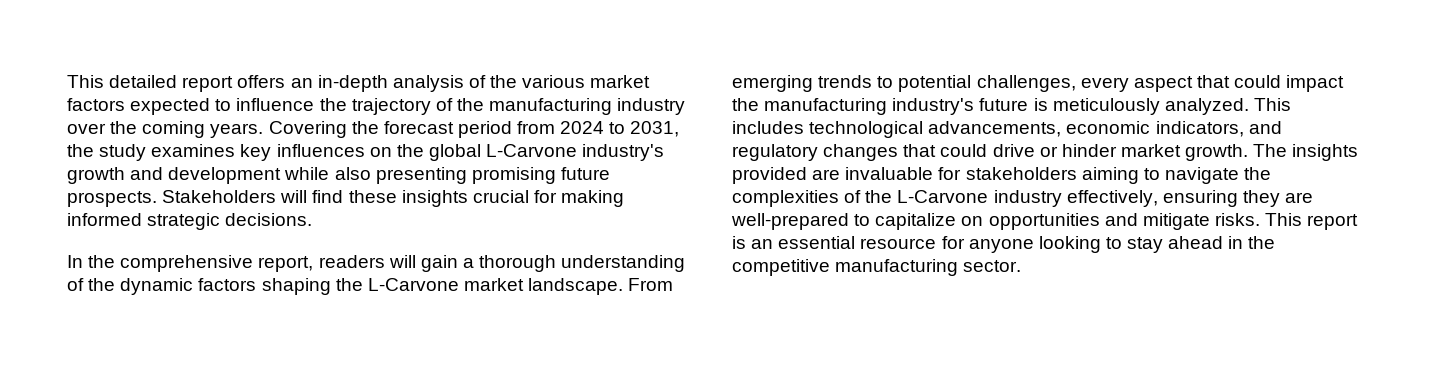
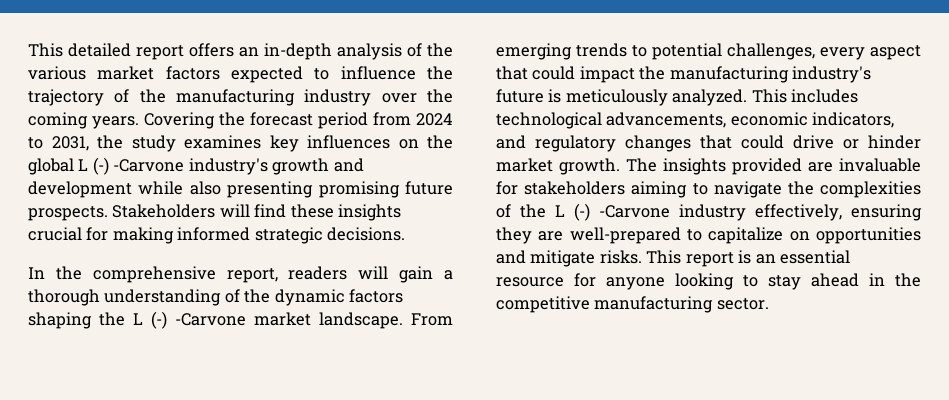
[486,144,578,157] L-Carvone -> [78,157,185,175] L (-) -Carvone
[367,278,459,291] L-Carvone -> [133,311,246,329] L (-) -Carvone
[897,190,989,203] L-Carvone -> [555,203,670,221] L (-) -Carvone

